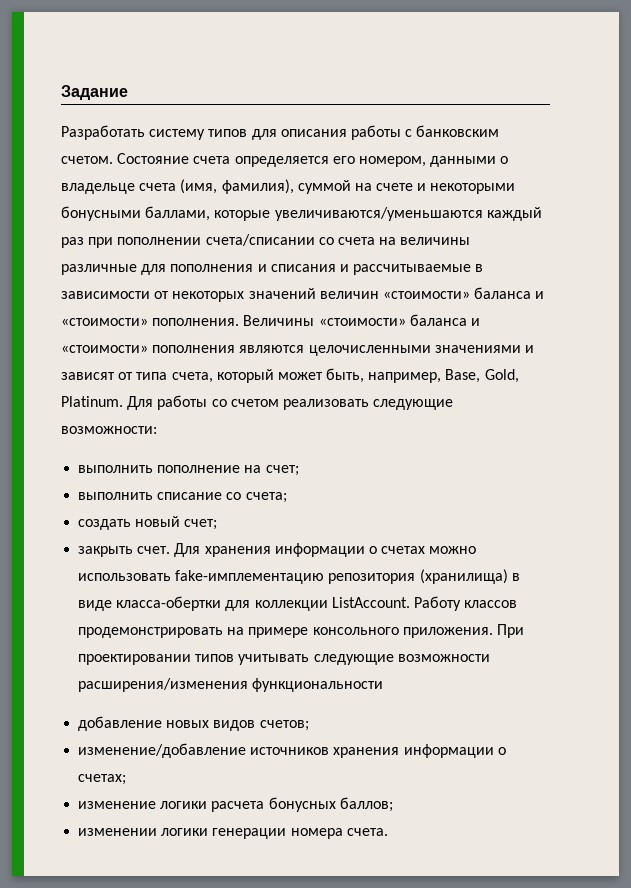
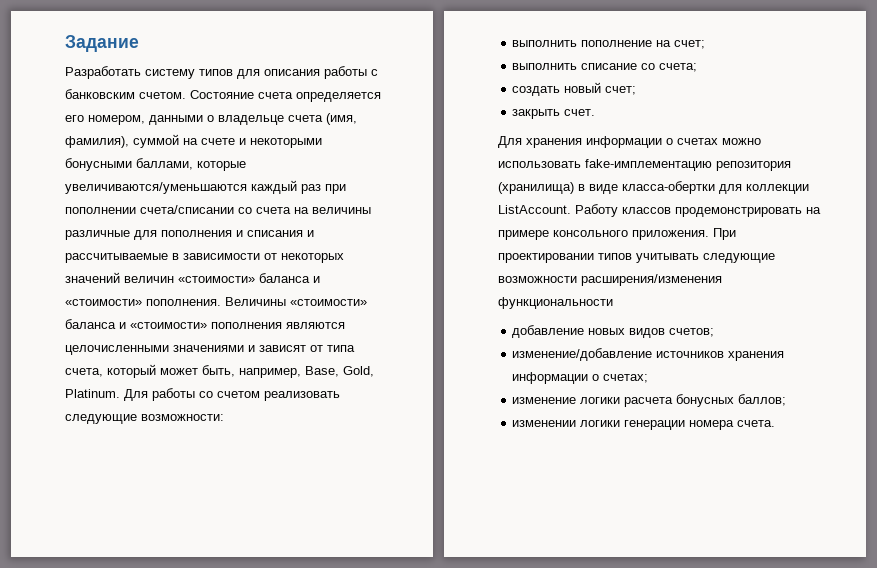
(171, 550) none -> (596, 112) //

